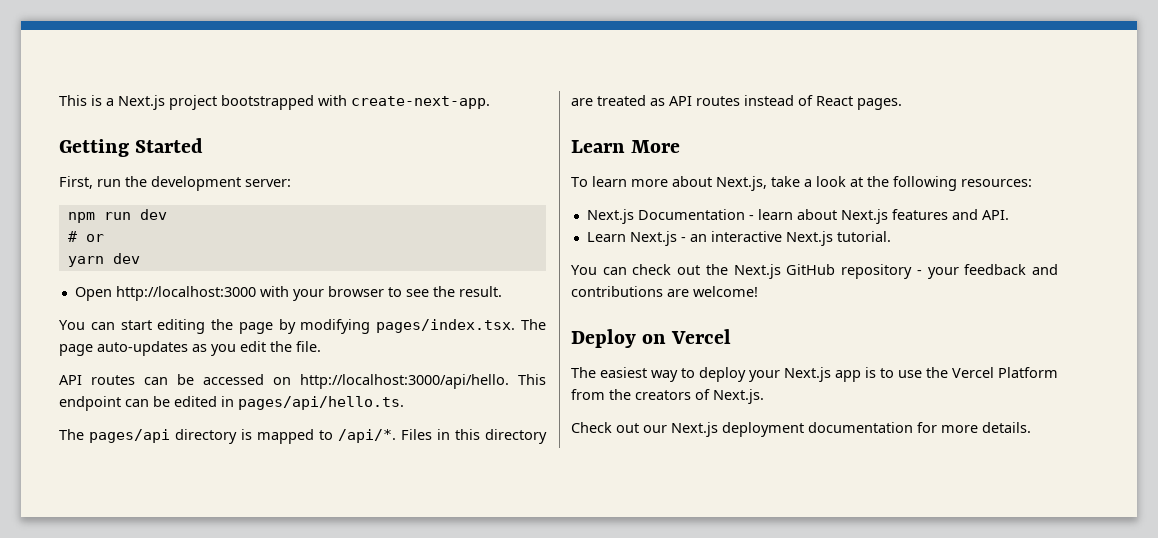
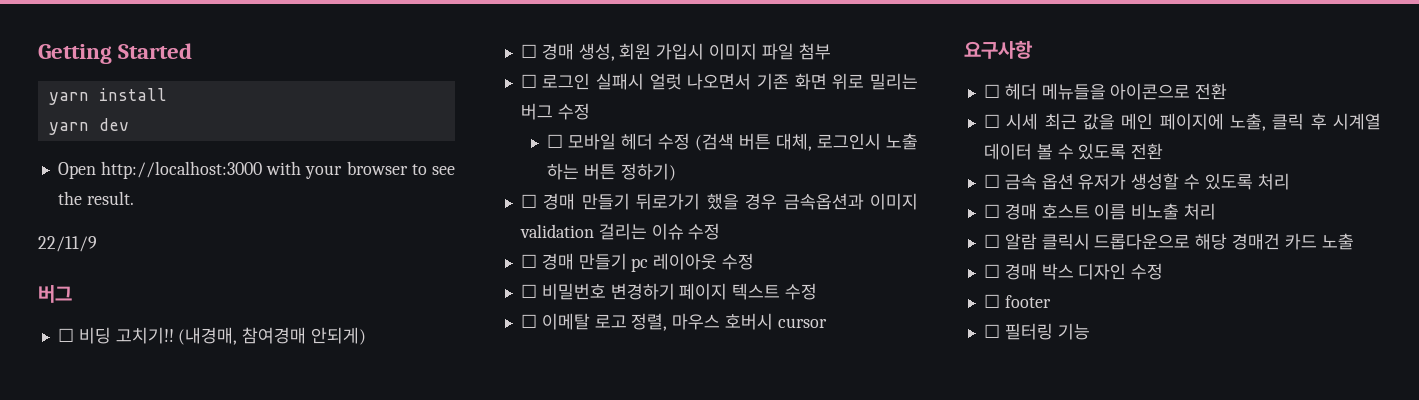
[59,95,490,110] [59,138,204,157] [59,176,291,191] [67,209,167,223] [67,231,104,242] This is a Next.js project bootstrapped with create-next-app. // Getting Started // First, run the development server: // npm run dev // # or -> [38,43,193,64] [48,88,167,105] Getting Started // yarn install
[59,319,546,334] [59,341,321,356] [59,374,546,389] [59,396,404,411] [59,429,547,444] [571,95,902,110] [571,140,681,153] [571,176,1032,191] [586,209,1009,224] [586,231,891,246] [571,264,1058,279] [571,286,758,297] [571,329,732,348] [571,367,1058,382] [571,389,764,404] [571,422,1031,437] You can start editing the page by modifying pages/index.tsx. The page auto-updates as you edit the file. // API routes can be accessed on http://localhost:3000/api/hello. This endpoint can be edited in pages/api/hello.ts. // The pages/api directory is mapped to /api/*. Files in this directory are treated as API routes instead of React pages. // Learn More // To learn more about Next.js, take a look at the following resources: // Next.js Documentation - learn about Next.js features and API. // Learn Next.js - an interactive Next.js tutorial. // You can check out the Next.js GitHub repository - your feedback and contributions are welcome! // Deploy on Vercel // The easiest way to deploy your Next.js app is to use the Vercel Platform from the creators of Next.js. // Check out our Next.js deployment documentation for more details. -> [38,236,97,252] [38,285,72,303] [57,327,367,345] [520,43,831,61] [520,73,918,90] [520,103,590,120] [546,133,918,151] [546,163,676,181] [520,193,918,210] [519,223,721,240] [520,253,755,272] [520,283,818,300] [520,313,827,331] [964,40,1033,59] [983,83,1228,100] [983,113,1381,131] [983,143,1164,160] [983,173,1290,190] [983,203,1217,220] [983,233,1354,250] [983,263,1164,280] [983,294,1051,308] [983,323,1090,340] 22/11/9 // 버그 // ☐ 비딩 고치기!! (내경매, 참여경매 안되게) // ☐ 경매 생성, 회원 가입시 이미지 파일 첨부 // ☐ 로그인 실패시 얼럿 나오면서 기존 화면 위로 밀리는 버그 수정 // ☐ 모바일 헤더 수정 (검색 버튼 대체, 로그인시 노출 하는 버튼 정하기) // ☐ 경매 만들기 뒤로가기 했을 경우 금속옵션과 이미지 validation 걸리는 이슈 수정 // ☐ 경매 만들기 pc 레이아웃 수정 // ☐ 비밀번호 변경하기 페이지 텍스트 수정 // ☐ 이메탈 로고 정렬, 마우스 호버시 cursor // 요구사항 // ☐ 헤더 메뉴들을 아이콘으로 전환 // ☐ 시세 최근 값을 메인 페이지에 노출, 클릭 후 시계열 데이터 볼 수 있도록 전환 // ☐ 금속 옵션 유저가 생성할 수 있도록 처리 // ☐ 경매 호스트 이름 비노출 처리 // ☐ 알람 클릭시 드롭다운으로 해당 경매건 카드 노출 // ☐ 경매 박스 디자인 수정 // ☐ footer // ☐ 필터링 기능

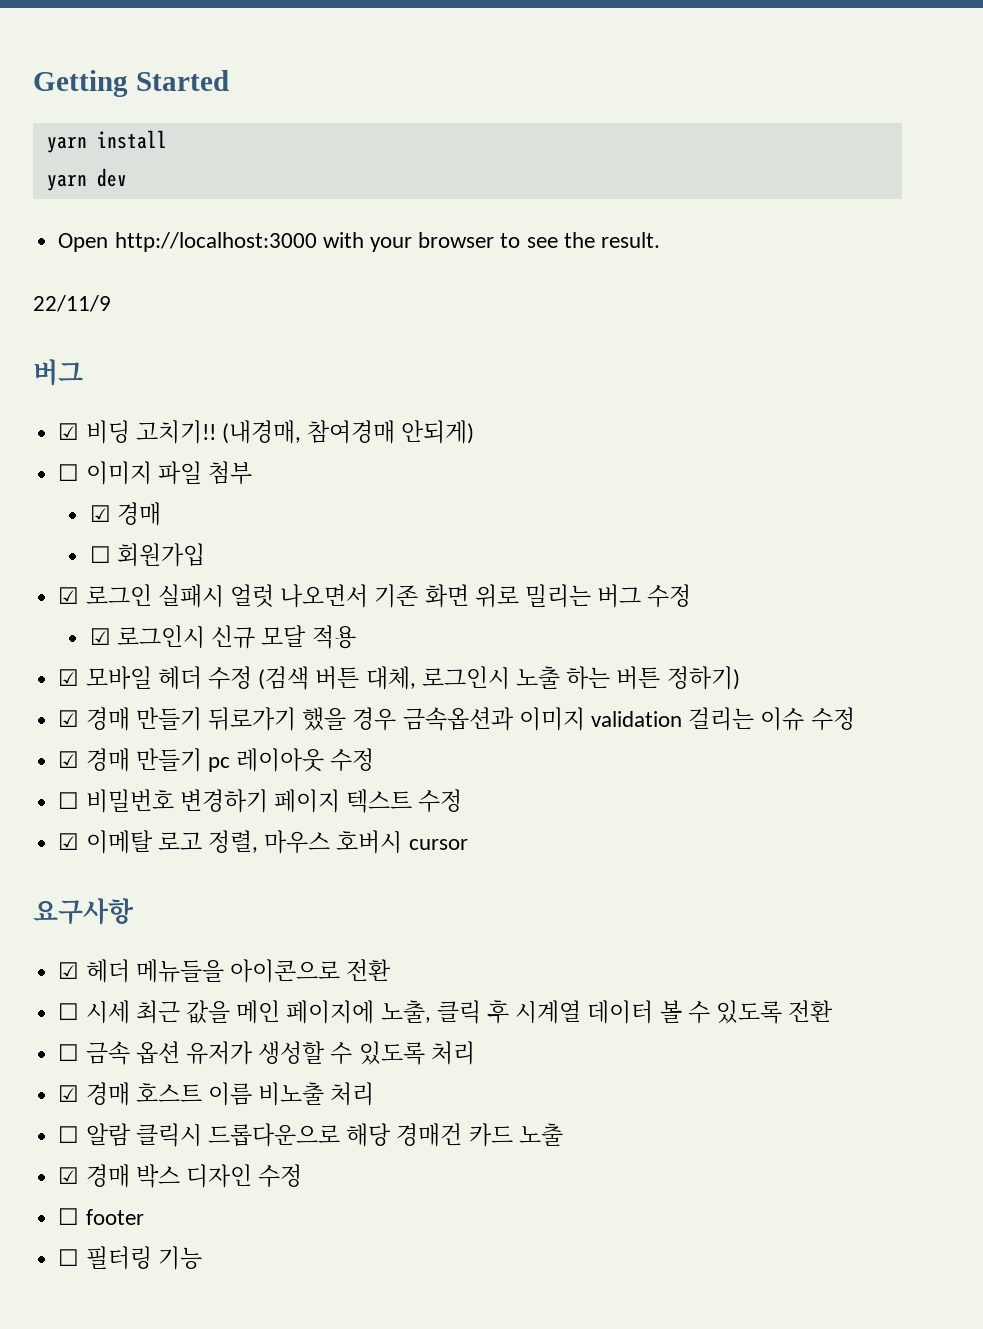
[57,328,74,342] ☐ -> [58,423,80,440] ☑
[541,43,705,61] 경매 생성, 회원 가입시 -> (80, 472) none
[520,74,537,88] // ☐ -> [89,502,162,526] [89,543,206,567] [58,587,80,604] // ☑ 경매 // ☐ 회원가입 // ☑
[546,134,563,148] ☐ -> [89,625,356,649] [58,669,80,686] ☑ 로그인시 신규 모달 적용 // ☑
[520,194,537,208] ☐ -> [58,710,80,727] ☑
[520,254,537,268] ☐ -> [58,751,80,768] ☑
[520,314,537,328] ☐ -> [58,833,80,850] ☑
[983,84,1000,98] ☐ -> [58,962,80,979] ☑
[983,204,1000,218] ☐ -> [58,1085,80,1102] ☑
[983,264,1000,278] ☐ -> [58,1167,80,1184] ☑

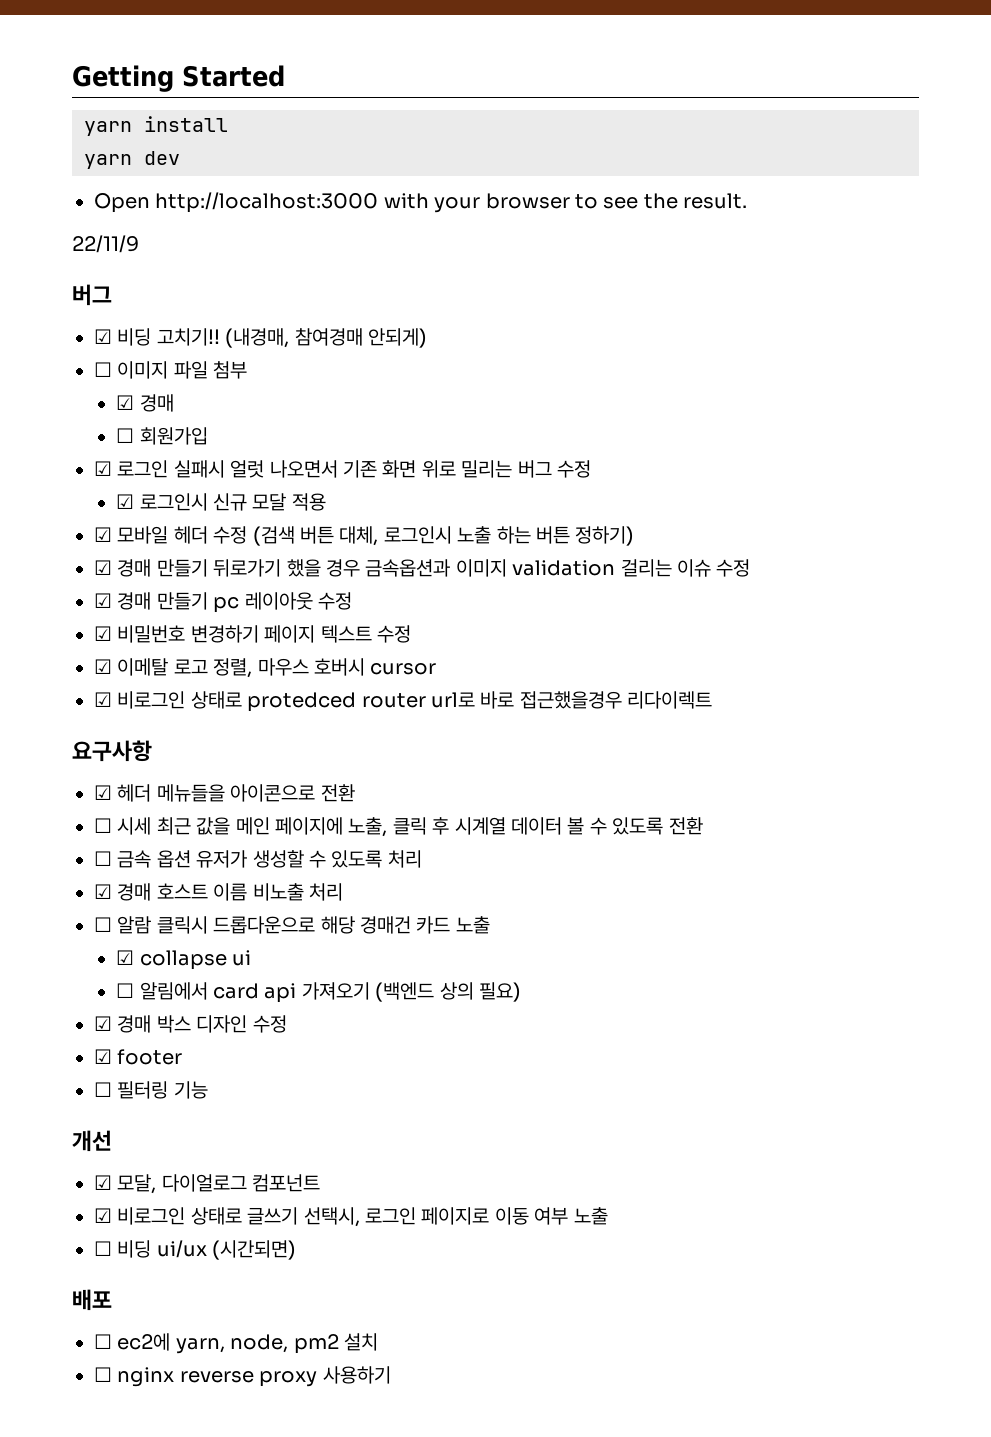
[58,792,80,809] ☐ -> [94,626,112,641] ☑
(468, 844) none -> [94,691,713,712] // ☑ 비로그인 상태로 protedced router url로 바로 접근했을경우 리다이렉트
(563, 1134) none -> [116,950,252,970] [116,982,522,1003] // ☑ collapse ui // ☐ 알림에서 card api 가져오기 (백엔드 상의 필요)
[58,1208,80,1225] ☐ -> [94,1049,112,1064] ☑
(202, 1258) none -> [72,1130,112,1152] [94,1174,321,1194] [94,1207,608,1227] [94,1240,297,1260] [72,1289,112,1311] [94,1333,378,1354] [94,1366,391,1387] // 개선 // ☑ 모달, 다이얼로그 컴포넌트 // ☑ 비로그인 상태로 글쓰기 선택시, 로그인 페이지로 이동 여부 노출 // ☐ 비딩 ui/ux (시간되면) // 배포 // ☐ ec2에 yarn, node, pm2 설치 // ☐ nginx reverse proxy 사용하기

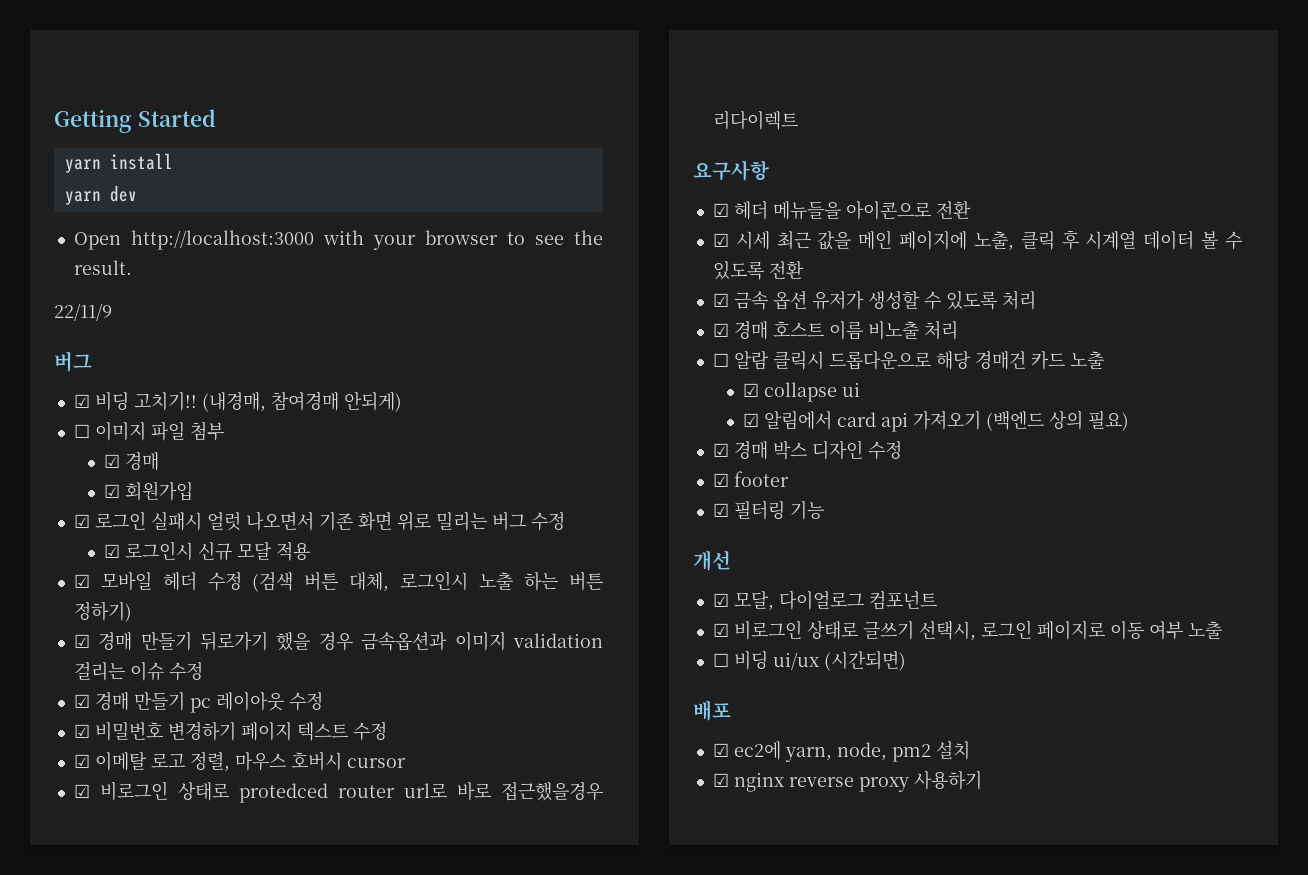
[116,428,135,443] ☐ -> [104,484,121,498] ☑
[94,818,112,833] ☐ -> [712,233,729,247] ☑
[94,851,112,866] ☐ -> [712,293,729,307] ☑
[116,983,135,998] ☐ -> [743,413,760,427] ☑
[94,1082,112,1097] ☐ -> [712,503,729,517] ☑
[94,1334,112,1349] ☐ -> [712,743,729,757] ☑
[94,1367,112,1382] ☐ -> [712,773,729,787] ☑

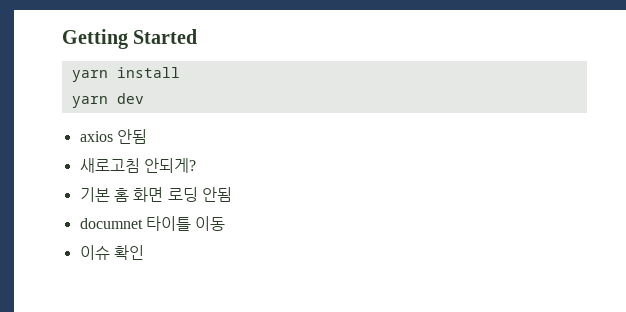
[73,230,603,250] [73,260,132,275] [54,303,112,321] [54,351,92,372] [73,391,402,412] [73,421,224,441] [104,452,160,471] [104,481,194,501] [73,511,565,531] [104,541,311,561] [73,571,604,592] [73,602,132,622] [73,631,603,651] [73,662,203,681] [73,692,323,713] [73,721,387,741] [73,751,406,772] [73,781,603,803] [712,110,798,130] [693,160,769,181] [712,201,971,220] [712,230,1242,251] [712,261,804,280] [712,290,1036,310] [712,320,958,340] [712,350,1104,370] [743,382,861,402] [743,410,1130,432] [712,440,902,460] [712,471,789,487] [712,500,824,520] [693,550,731,571] [712,590,937,611] [712,620,1222,641] [712,651,906,671] [693,700,731,721] [712,741,970,762] [712,771,982,792] Open http://localhost:3000 with your browser to see the result. // 22/11/9 // 버그 // ☑ 비딩 고치기!! (내경매, 참여경매 안되게) // ☐ 이미지 파일 첨부 // ☑ 경매 // ☑ 회원가입 // ☑ 로그인 실패시 얼럿 나오면서 기존 화면 위로 밀리는 버그 수정 // ☑ 로그인시 신규 모달 적용 // ☑ 모바일 헤더 수정 (검색 버튼 대체, 로그인시 노출 하는 버튼 정하기) // ☑ 경매 만들기 뒤로가기 했을 경우 금속옵션과 이미지 validation 걸리는 이슈 수정 // ☑ 경매 만들기 pc 레이아웃 수정 // ☑ 비밀번호 변경하기 페이지 텍스트 수정 // ☑ 이메탈 로고 정렬, 마우스 호버시 cursor // ☑ 비로그인 상태로 protedced router url로 바로 접근했을경우 리다이렉트 // 요구사항 // ☑ 헤더 메뉴들을 아이콘으로 전환 // ☑ 시세 최근 값을 메인 페이지에 노출, 클릭 후 시계열 데이터 볼 수 있도록 전환 // ☑ 금속 옵션 유저가 생성할 수 있도록 처리 // ☑ 경매 호스트 이름 비노출 처리 // ☐ 알람 클릭시 드롭다운으로 해당 경매건 카드 노출 // ☑ collapse ui // ☑ 알림에서 card api 가져오기 (백엔드 상의 필요) // ☑ 경매 박스 디자인 수정 // ☑ footer // ☑ 필터링 기능 // 개선 // ☑ 모달, 다이얼로그 컴포넌트 // ☑ 비로그인 상태로 글쓰기 선택시, 로그인 페이지로 이동 여부 노출 // ☐ 비딩 ui/ux (시간되면) // 배포 // ☑ ec2에 yarn, node, pm2 설치 // ☑ nginx reverse proxy 사용하기 -> [79,129,147,144] [79,158,196,173] [79,187,232,202] [79,216,226,231] [79,245,144,260] axios 안됨 // 새로고침 안되게? // 기본 홈 화면 로딩 안됨 // documnet 타이틀 이동 // 이슈 확인

